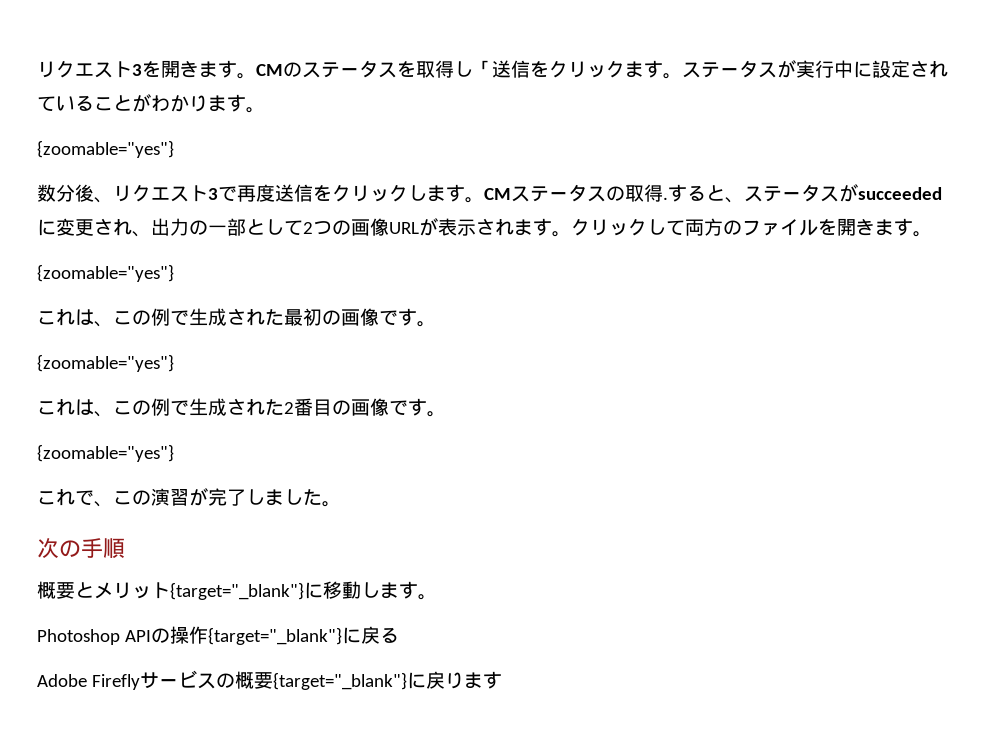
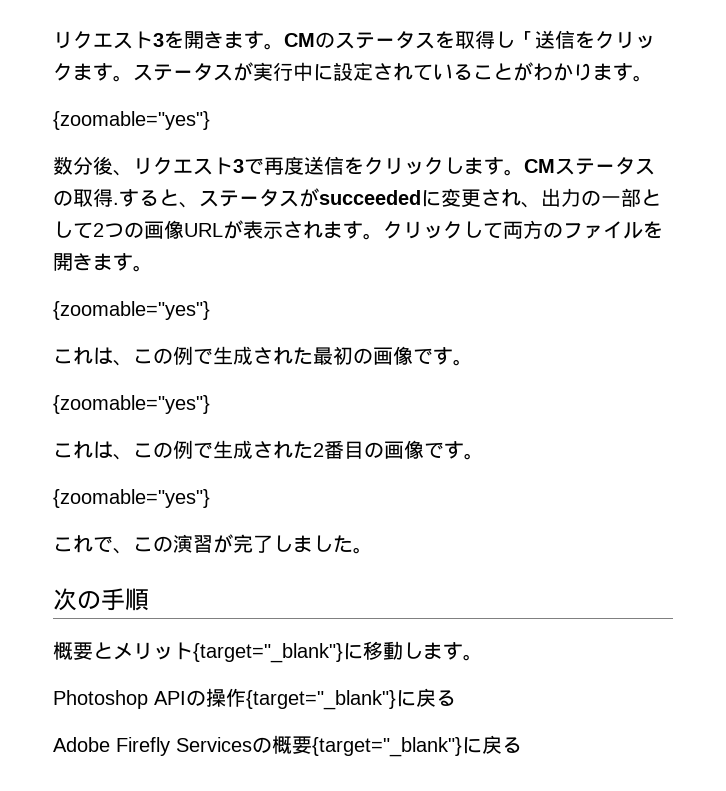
[139,670,216,689] サービス -> [176,737,252,752] Services
[444,671,502,689] ります -> [502,737,522,753] る

